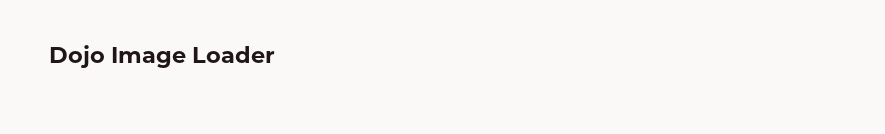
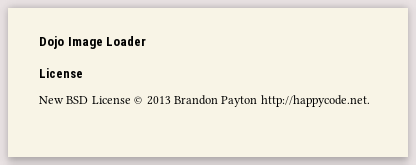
(276, 54) none -> [39,68,83,78] [39,95,370,107] // License // New BSD License © 2013 Brandon Payton http://happycode.net.

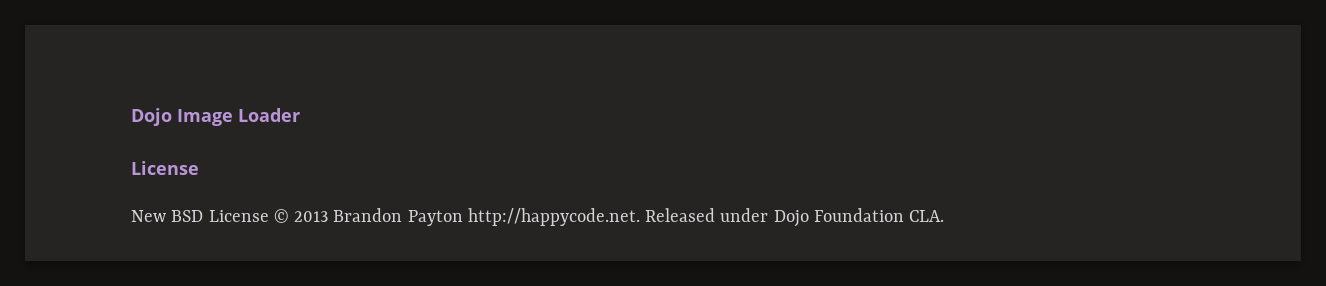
(370, 101) none -> [645,208,945,227] Released under Dojo Foundation CLA.

